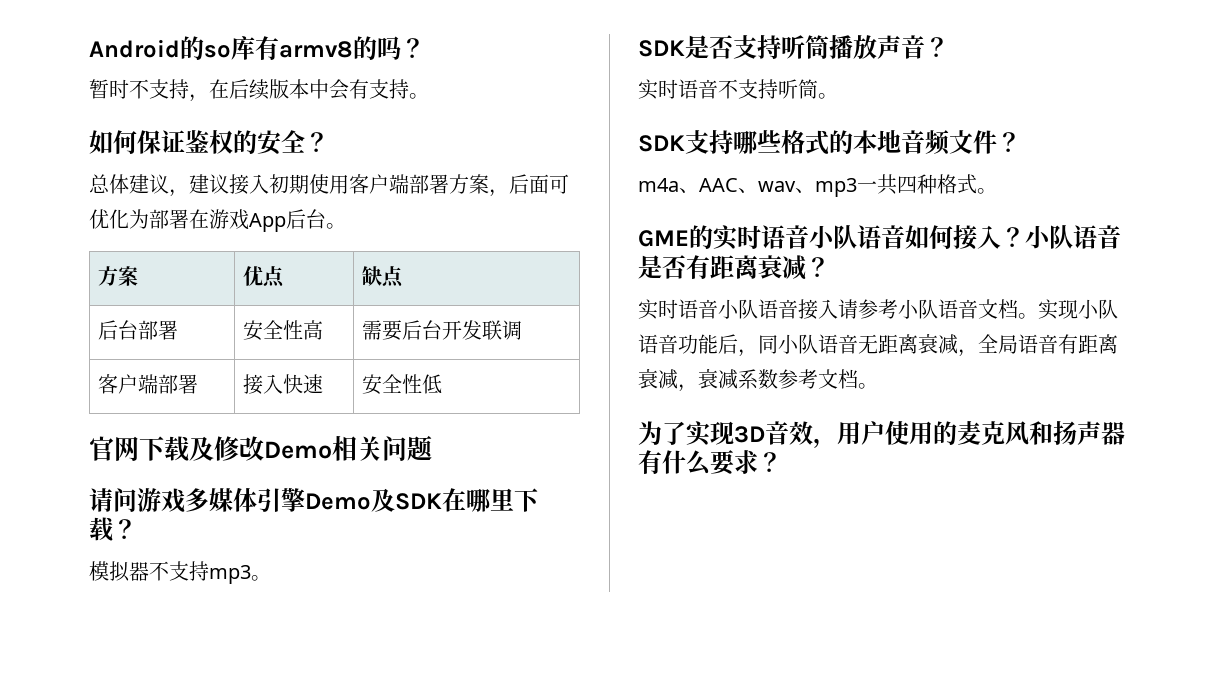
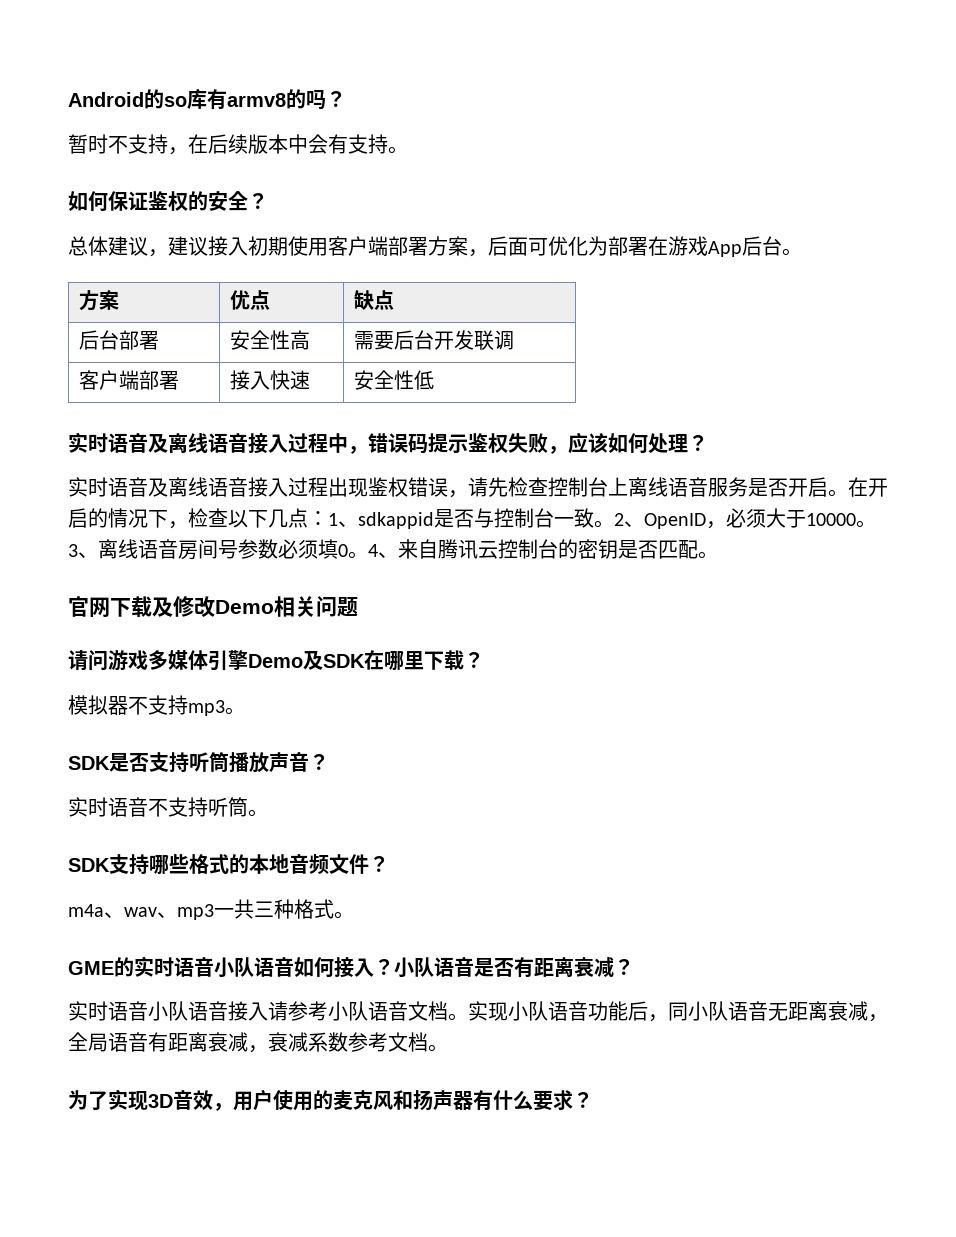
(443, 384) none -> [68,432,708,454] [68,477,888,498] [68,508,876,529] [68,539,718,560] // 实时语音及离线语音接入过程中，错误码提示鉴权失败，应该如何处理？ // 实时语音及离线语音接入过程出现鉴权错误，请先检查控制台上离线语音服务是否开启。在开启的情况下，检查以下几点：1、sdkappid是否与控制台一致。2、OpenID，必须大于10000。3、离线语音房间号参数必须填0。4、来自腾讯云控制台的密钥是否匹配。
[699,178,758,193] AAC、 -> (124, 915) none
[897,176,917,193] 四 -> [254,901,274,917] 三

